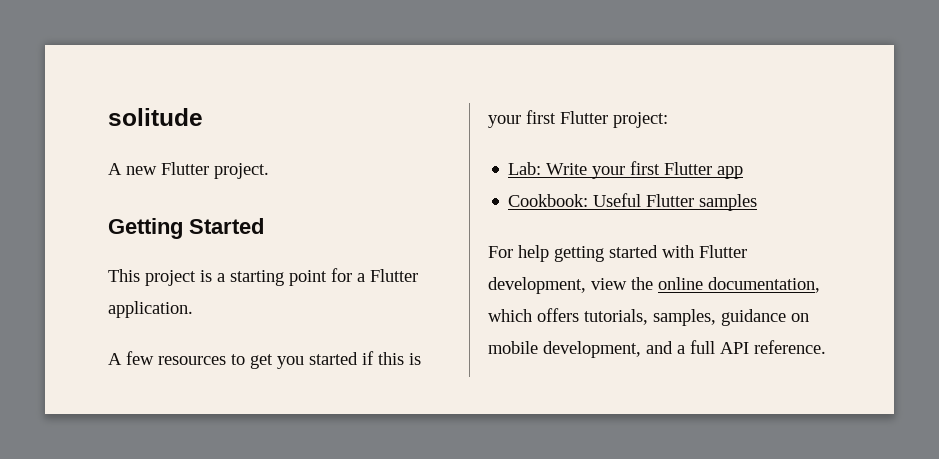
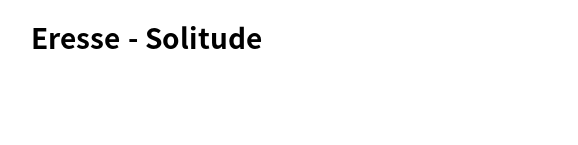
[108,108,203,126] [108,162,269,179] [108,218,264,239] [108,268,418,286] [108,301,193,318] [108,351,421,369] [488,110,668,128] [508,161,744,179] [508,193,758,211] [488,245,747,262] [488,277,820,294] [488,308,809,326] [488,340,826,358] solitude // A new Flutter project. // Getting Started // This project is a starting point for a Flutter application. // A few resources to get you started if this is your first Flutter project: // Lab: Write your first Flutter app // Cookbook: Useful Flutter samples // For help getting started with Flutter development, view the online documentation, which offers tutorials, samples, guidance on mobile development, and a full API reference. -> [31,26,263,49] Eresse - Solitude

